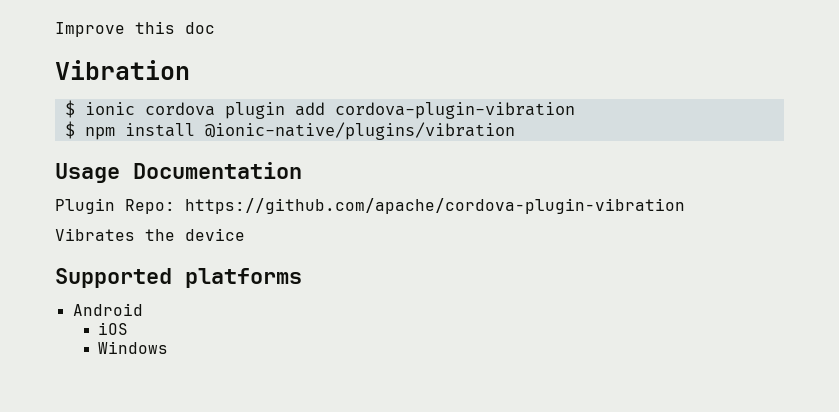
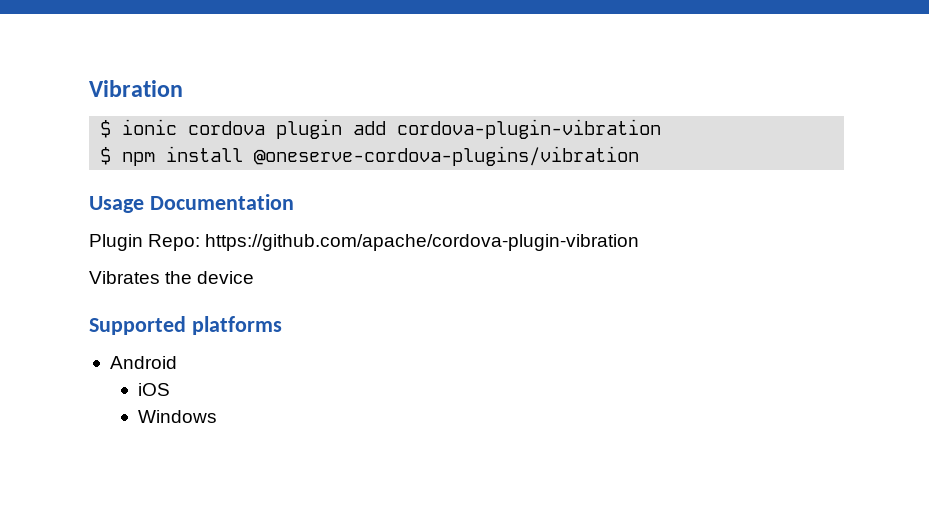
[55,21,215,37] Improve this doc // -> (89, 88) none
[204,122,515,140] @ionic-native/plugins/vibration -> [254,146,640,166] @oneserve-cordova-plugins/vibration

